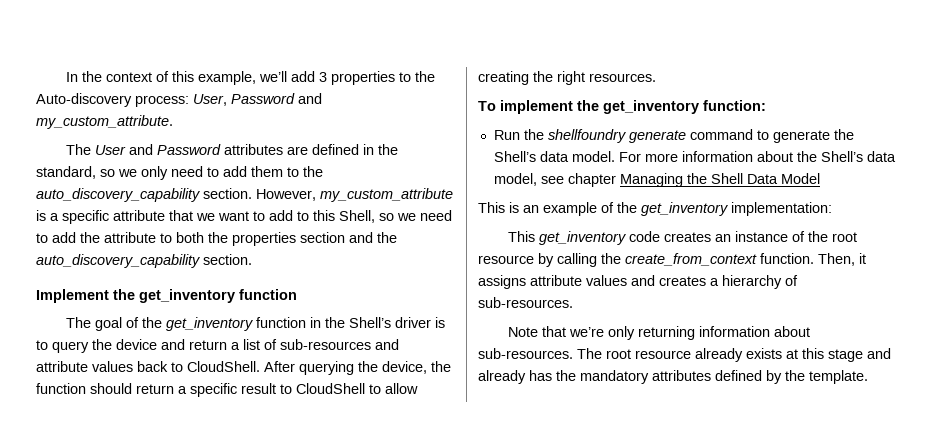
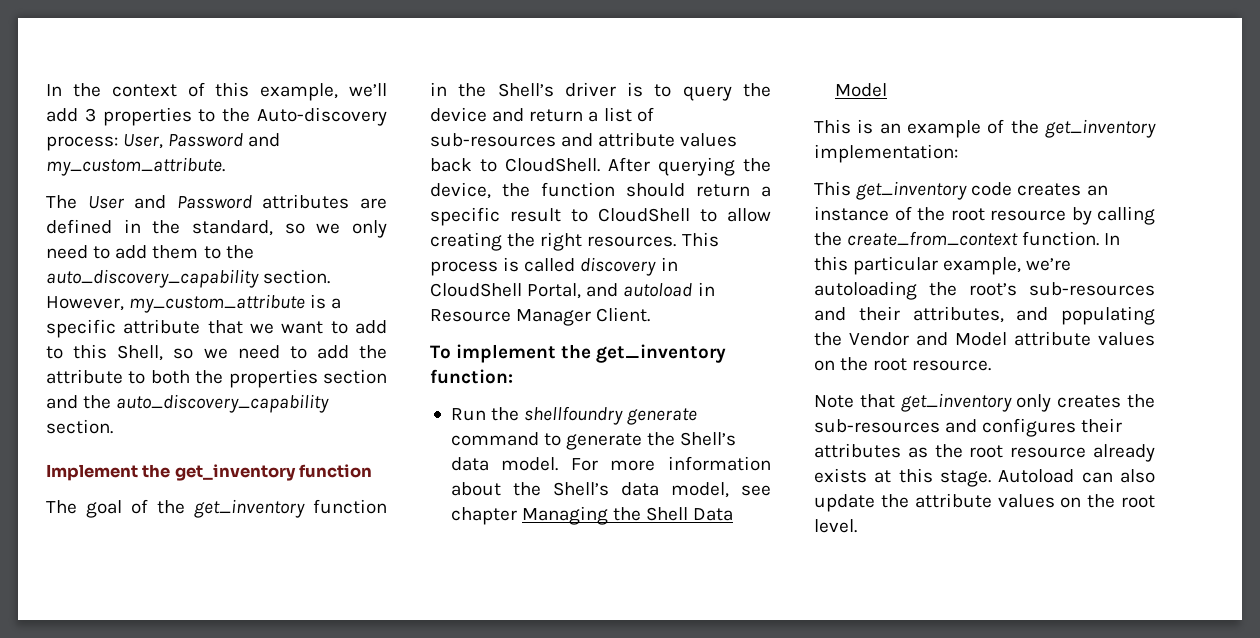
(656, 77) none -> [681,232,719,247] [430,257,678,276] [430,282,715,299] [430,307,651,326] This process is called discovery in CloudShell Portal, and autoload in Resource Manager Client.
[818,253,866,266] [478,275,798,289] [478,297,573,308] [507,326,810,340] [478,348,602,359] Then, it assigns attribute values and creates a hierarchy of sub-resources. // Note that we’re only returning information about sub-resources. The -> [1104,233,1121,245] [814,256,1072,275] [814,281,1155,300] [814,306,1155,325] [814,331,1155,346] [814,357,992,371] [814,393,1155,412] [814,418,1123,437] [814,443,963,458] In this particular example, we’re autoloading the root’s sub-resources and their attributes, and populating the Vendor and Model attribute values on the root resource. // Note that get_inventory only creates the sub-resources and configures their attributes as the
[828,348,891,362] [478,370,868,384] stage and already has the mandatory attributes defined by the template. -> [940,469,1155,487] [814,493,1155,512] [814,519,857,533] stage. Autoload can also update the attribute values on the root level.

